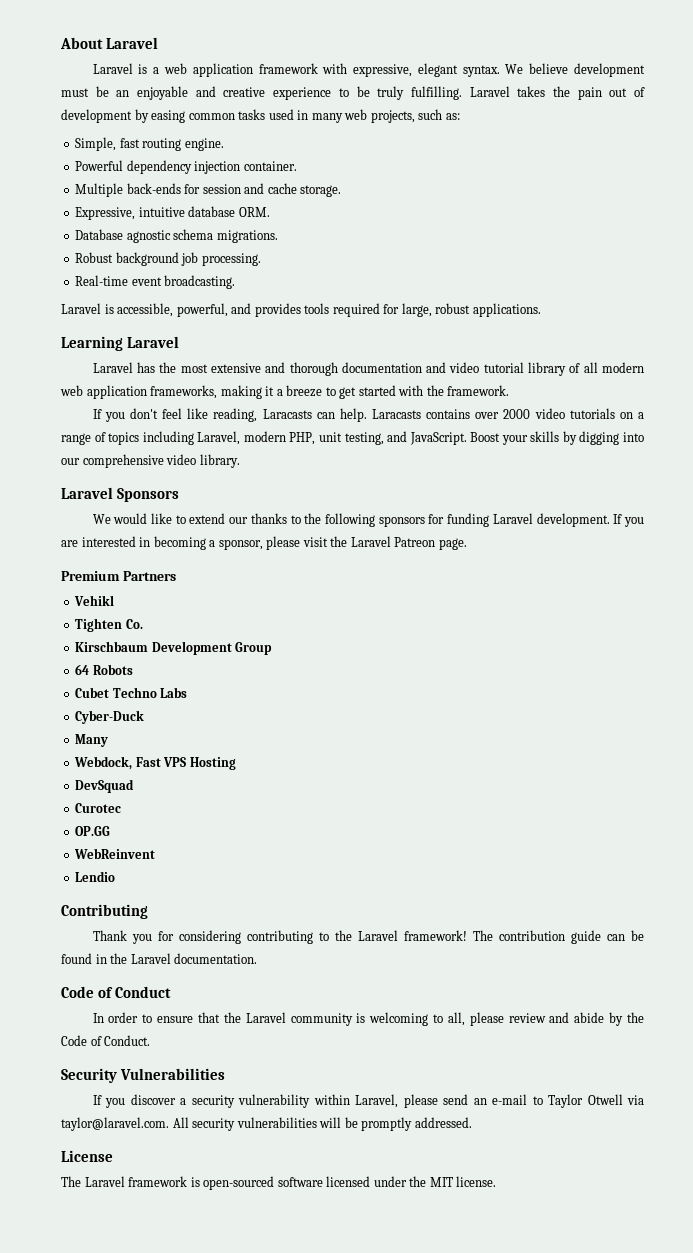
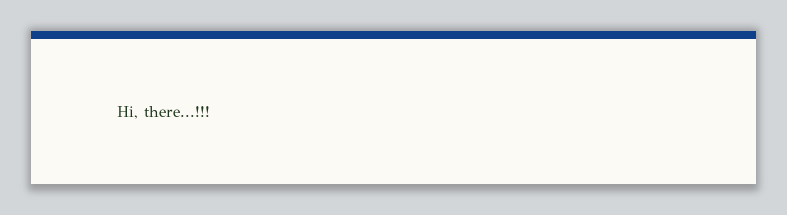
[60,37,158,49] [92,63,645,77] [61,86,645,100] [61,109,460,123] [75,137,224,151] [75,160,297,174] [75,183,342,197] [75,206,270,220] [75,229,278,243] [75,252,261,266] [75,275,236,289] [61,303,541,317] [61,336,179,351] [92,362,645,376] [60,385,510,399] [92,408,644,422] [61,431,644,445] [61,454,240,468] [61,487,179,502] [92,513,644,527] [61,536,467,550] [61,571,176,581] [74,595,115,606] [75,618,143,632] [75,641,273,655] [75,664,133,675] [75,687,188,698] [75,710,145,724] [75,734,109,747] [74,756,236,770] [75,779,135,793] [75,803,122,813] [75,826,111,836] [74,848,156,859] [75,871,116,882] [61,904,148,919] [92,930,644,944] [61,953,258,964] [61,986,171,998] [92,1012,644,1026] [61,1035,151,1046] [61,1068,225,1083] [92,1094,645,1108] [61,1117,472,1131] [61,1150,113,1162] [61,1176,497,1190] About Laravel // Laravel is a web application framework with expressive, elegant syntax. We believe development must be an enjoyable and creative experience to be truly fulfilling. Laravel takes the pain out of development by easing common tasks used in many web projects, such as: // Simple, fast routing engine. // Powerful dependency injection container. // Multiple back-ends for session and cache storage. // Expressive, intuitive database ORM. // Database agnostic schema migrations. // Robust background job processing. // Real-time event broadcasting. // Laravel is accessible, powerful, and provides tools required for large, robust applications. // Learning Laravel // Laravel has the most extensive and thorough documentation and video tutorial library of all modern web application frameworks, making it a breeze to get started with the framework. // If you don't feel like reading, Laracasts can help. Laracasts contains over 2000 video tutorials on a range of topics including Laravel, modern PHP, unit testing, and JavaScript. Boost your skills by digging into our comprehensive video library. // Laravel Sponsors // We would like to extend our thanks to the following sponsors for funding Laravel development. If you are interested in becoming a sponsor, please visit the Laravel Patreon page. // Premium Partners // Vehikl // Tighten Co. // Kirschbaum Development Group // 64 Robots // Cubet Techno Labs // Cyber-Duck // Many // Webdock, Fast VPS Hosting // DevSquad // Curotec // OP.GG // WebReinvent // Lendio // Contributing // Thank you for considering contributing to the Laravel framework! The contribution guide can be found in the Laravel documentation. // Code of Conduct // In order to ensure that the Laravel community is welcoming to all, please review and abide by the Code of Conduct. // Security Vulnerabilities // If you discover a security vulnerability within Laravel, please send an e-mail to Taylor Otwell via taylor@laravel.com. All security vulnerabilities will be promptly addressed. // License // The Laravel framework is open-sourced software licensed under the MIT license. -> [117,106,210,119] Hi, there...!!!

